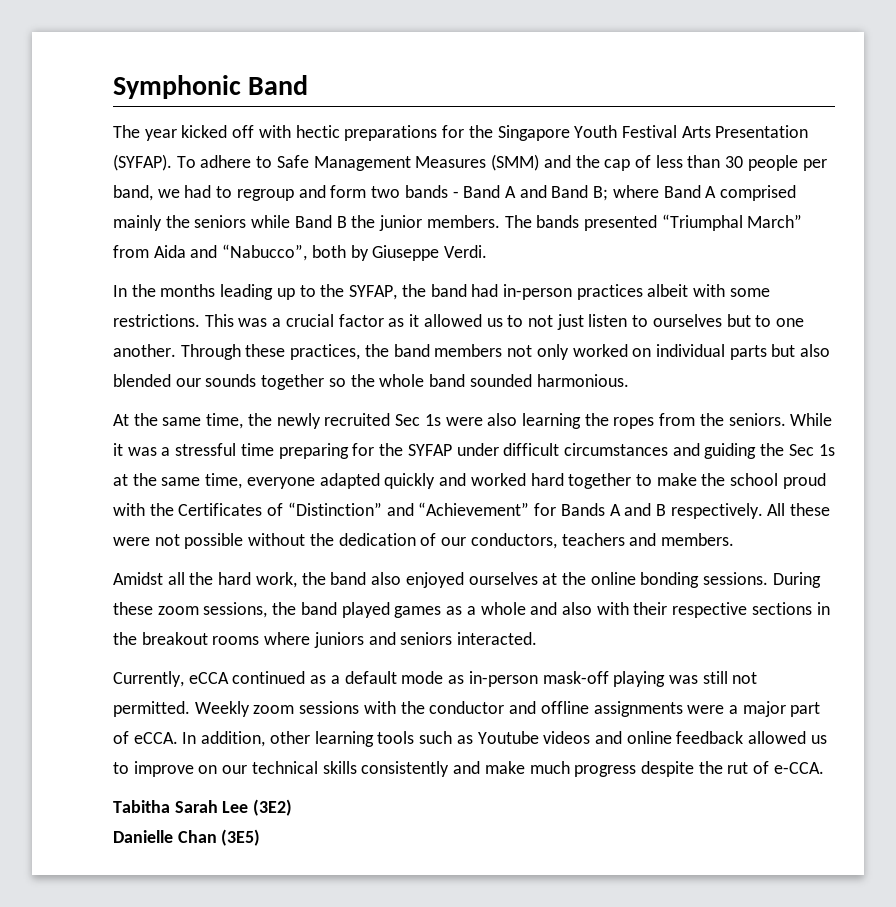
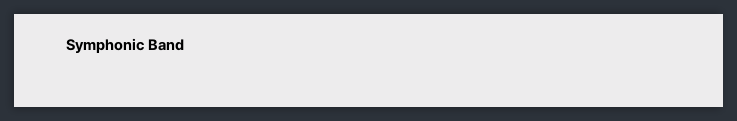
[113,125,809,141] [113,154,827,171] [113,185,797,201] [113,214,803,231] [113,244,488,261] [113,284,770,300] [113,314,805,330] [113,344,831,360] [113,374,629,390] [113,413,833,429] [113,443,835,459] [113,473,826,489] [113,502,831,519] [113,533,734,549] [113,572,821,588] [113,602,830,618] [113,632,538,648] [113,671,758,687] [113,701,821,717] [113,731,827,747] [113,761,824,777] [113,799,293,816] [113,829,261,846] // The year kicked off with hectic preparations for the Singapore Youth Festival Arts Presentation (SYFAP). To adhere to Safe Management Measures (SMM) and the cap of less than 30 people per band, we had to regroup and form two bands - Band A and Band B; where Band A comprised mainly the seniors while Band B the junior members. The bands presented “Triumphal March” from Aida and “Nabucco”, both by Giuseppe Verdi. // In the months leading up to the SYFAP, the band had in-person practices albeit with some restrictions. This was a crucial factor as it allowed us to not just listen to ourselves but to one another. Through these practices, the band members not only worked on individual parts but also blended our sounds together so the whole band sounded harmonious. // At the same time, the newly recruited Sec 1s were also learning the ropes from the seniors. While it was a stressful time preparing for the SYFAP under difficult circumstances and guiding the Sec 1s at the same time, everyone adapted quickly and worked hard together to make the school proud with the Certificates of “Distinction” and “Achievement” for Bands A and B respectively. All these were not possible without the dedication of our conductors, teachers and members. // Amidst all the hard work, the band also enjoyed ourselves at the online bonding sessions. During these zoom sessions, the band played games as a whole and also with their respective sections in the breakout rooms where juniors and seniors interacted. // Currently, eCCA continued as a default mode as in-person mask-off playing was still not permitted. Weekly zoom sessions with the conductor and offline assignments were a major part of eCCA. In addition, other learning tools such as Youtube videos and online feedback allowed us to improve on our technical skills consistently and make much progress despite the rut of e-CCA. // Tabitha Sarah Lee (3E2) // Danielle Chan (3E5) -> (185, 45) none

